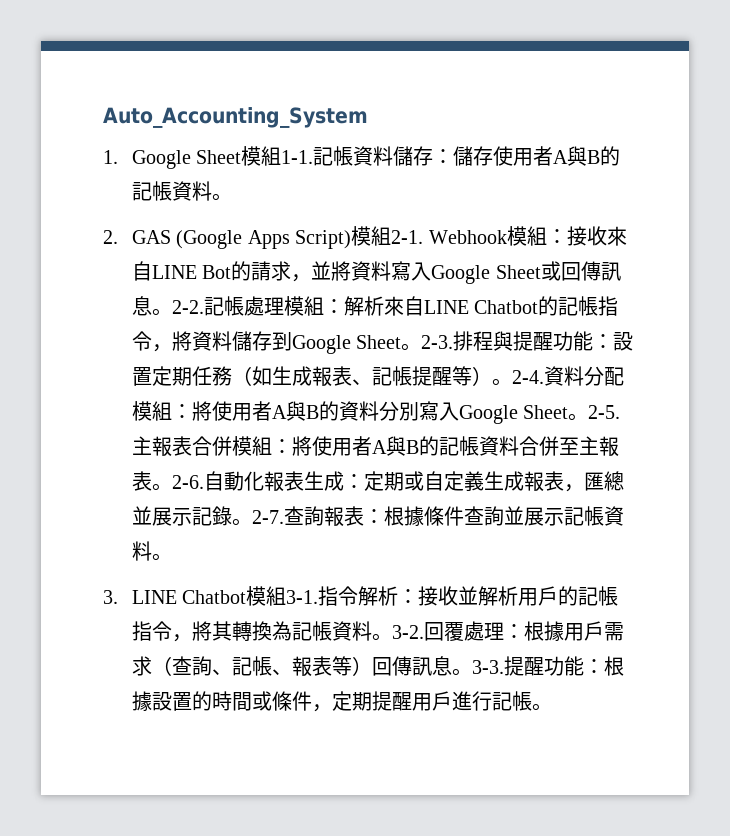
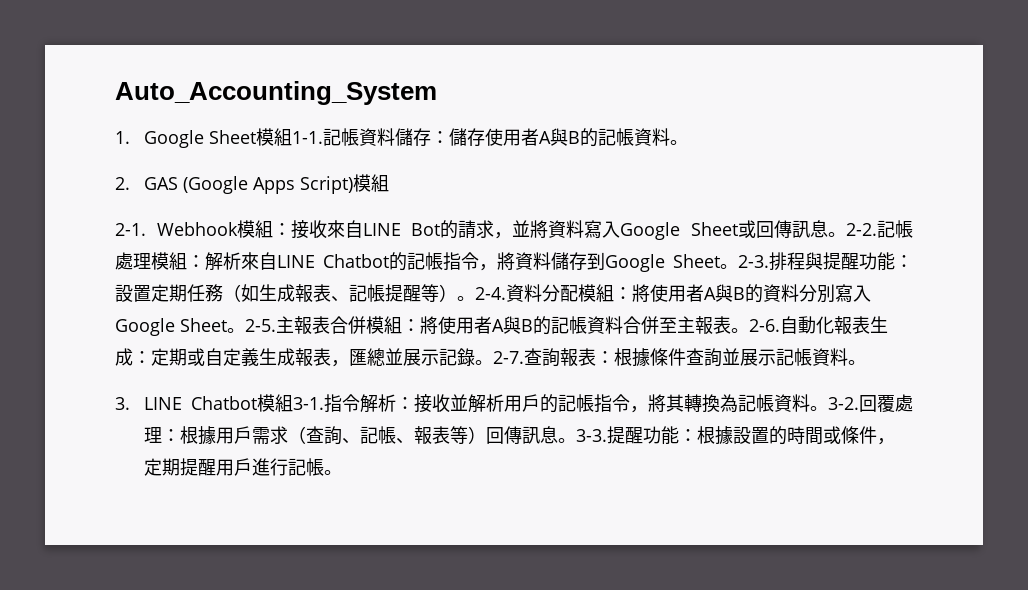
(392, 236) none -> (390, 183) //

